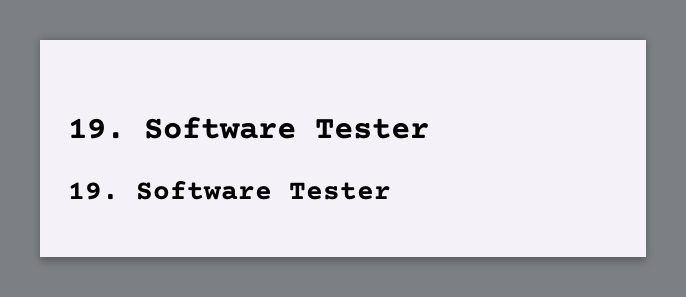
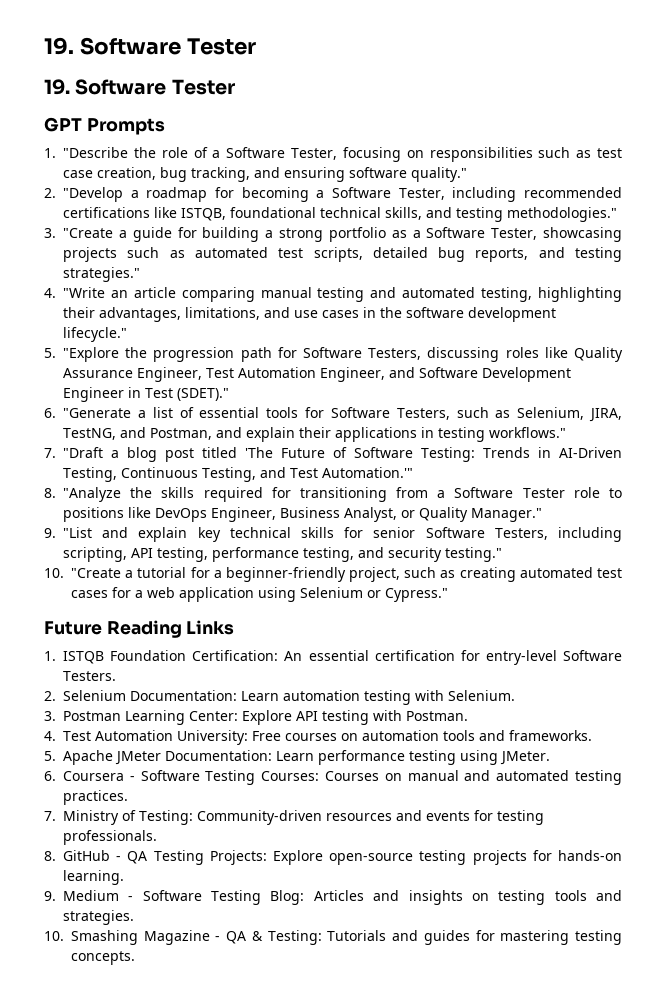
(391, 191) none -> [44,117,165,135] [44,147,622,162] [63,167,468,182] [44,187,622,202] [63,207,618,222] [44,227,623,242] [63,247,622,262] [63,267,141,282] [44,287,622,302] [63,307,557,322] [63,327,128,342] [44,347,624,362] [63,367,572,382] [63,387,230,402] [44,407,622,422] [63,427,567,442] [44,447,622,462] [63,467,414,482] [44,487,622,502] [63,507,543,522] [44,527,623,542] [63,547,503,562] [44,567,622,582] [71,587,448,602] [44,620,235,638] [44,650,622,665] [63,671,117,681] [44,690,516,705] [44,710,469,725] [44,730,593,745] [44,750,551,765] [44,770,622,785] [63,790,129,805] [44,810,545,825] [63,830,158,845] [44,850,622,865] [63,870,125,885] [44,890,622,905] [63,910,135,925] [44,930,623,945] [71,951,135,965] // GPT Prompts // 1. "Describe the role of a Software Tester, focusing on responsibilities such as test case creation, bug tracking, and ensuring software quality." // 2. "Develop a roadmap for becoming a Software Tester, including recommended certifications like ISTQB, foundational technical skills, and testing methodologies." // 3. "Create a guide for building a strong portfolio as a Software Tester, showcasing projects such as automated test scripts, detailed bug reports, and testing strategies." // 4. "Write an article comparing manual testing and automated testing, highlighting their advantages, limitations, and use cases in the software development lifecycle." // 5. "Explore the progression path for Software Testers, discussing roles like Quality Assurance Engineer, Test Automation Engineer, and Software Development Engineer in Test (SDET)." // 6. "Generate a list of essential tools for Software Testers, such as Selenium, JIRA, TestNG, and Postman, and explain their applications in testing workflows." // 7. "Draft a blog post titled 'The Future of Software Testing: Trends in AI-Driven Testing, Continuous Testing, and Test Automation.'" // 8. "Analyze the skills required for transitioning from a Software Tester role to positions like DevOps Engineer, Business Analyst, or Quality Manager." // 9. "List and explain key technical skills for senior Software Testers, including scripting, API testing, performance testing, and security testing." // 10. "Create a tutorial for a beginner-friendly project, such as creating automated test cases for a web application using Selenium or Cypress." // Future Reading Links // 1. ISTQB Foundation Certification: An essential certification for entry-level Software Testers. // 2. Selenium Documentation: Learn automation testing with Selenium. // 3. Postman Learning Center: Explore API testing with Postman. // 4. Test Automation University: Free courses on automation tools and frameworks. // 5. Apache JMeter Documentation: Learn performance testing using JMeter. // 6. Coursera - Software Testing Courses: Courses on manual and automated testing practices. // 7. Ministry of Testing: Community-driven resources and events for testing professionals. // 8. GitHub - QA Testing Projects: Explore open-source testing projects for hands-on learning. // 9. Medium - Software Testing Blog: Articles and insights on testing tools and strategies. // 10. Smashing Magazine - QA & Testing: Tutorials and guides for mastering testing concepts.

